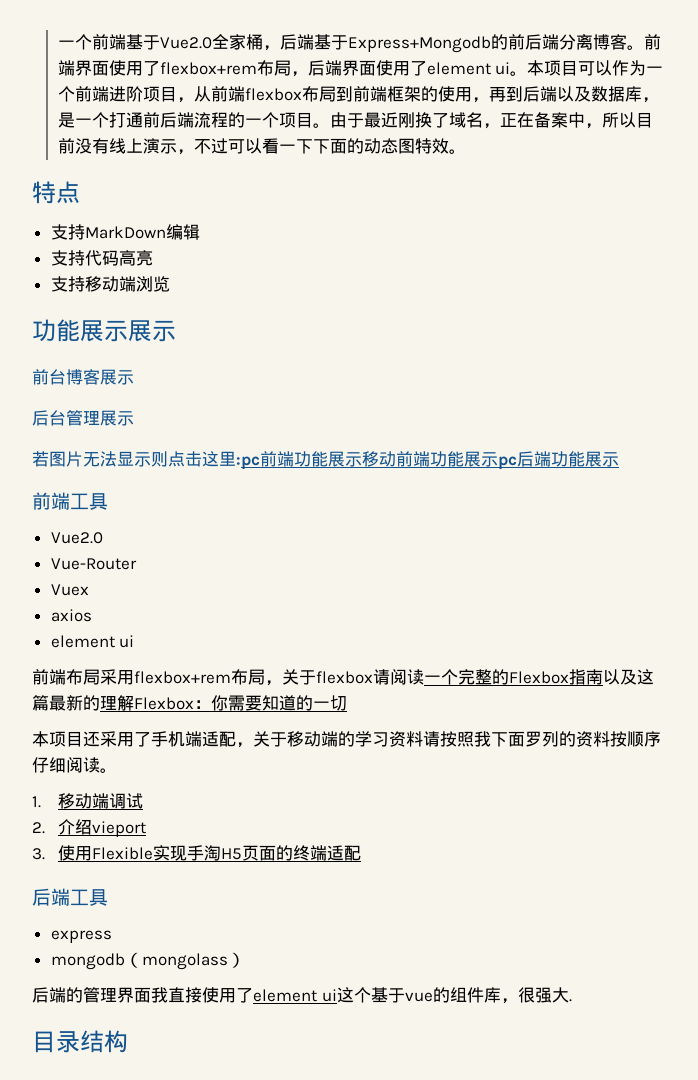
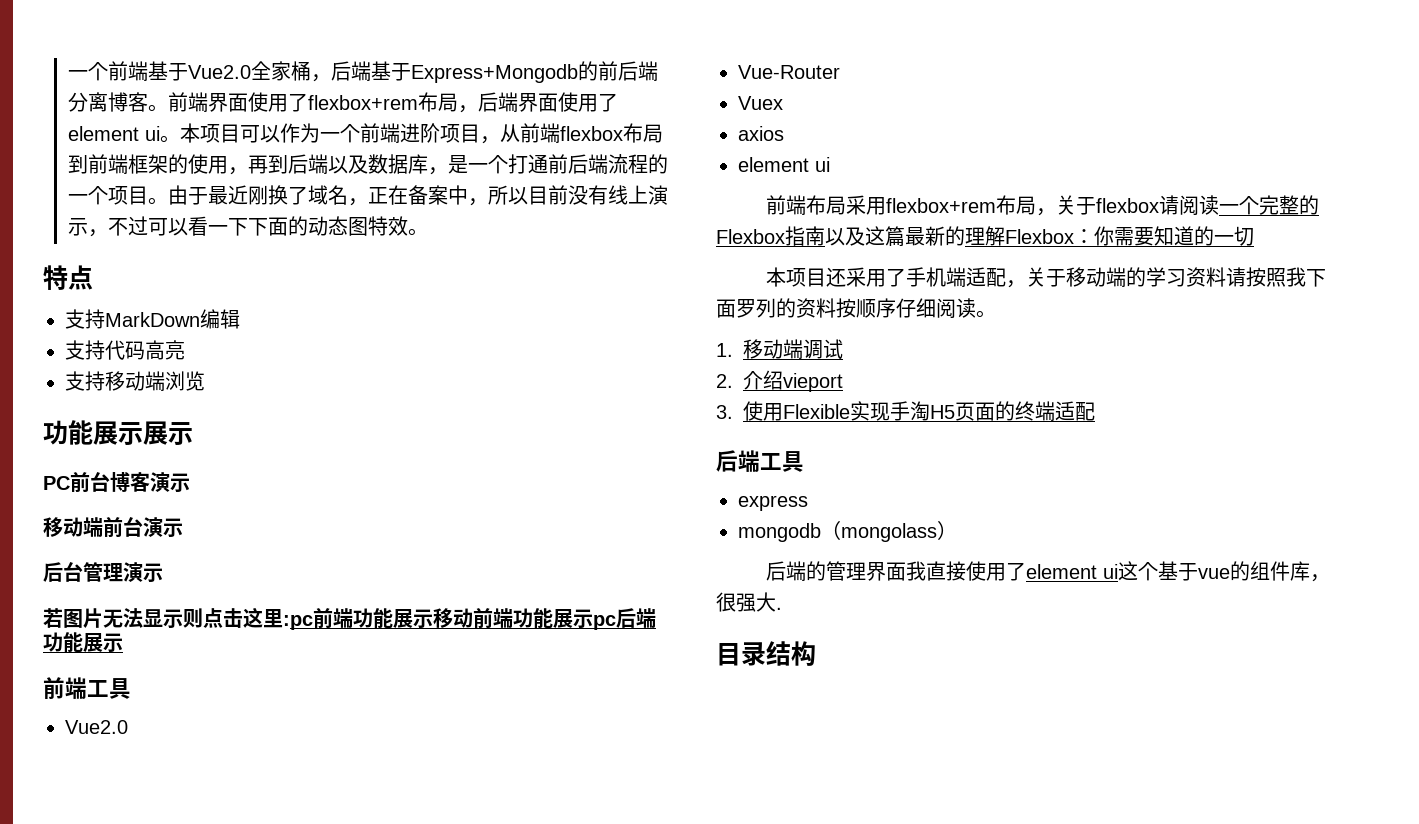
(176, 331) none -> [43,476,70,490] PC
[100,369,117,385] 展 -> [150,472,190,492] [43,517,163,538] 演示 // 移动端前台演
[100,410,117,426] 展 -> [123,562,143,582] 演

